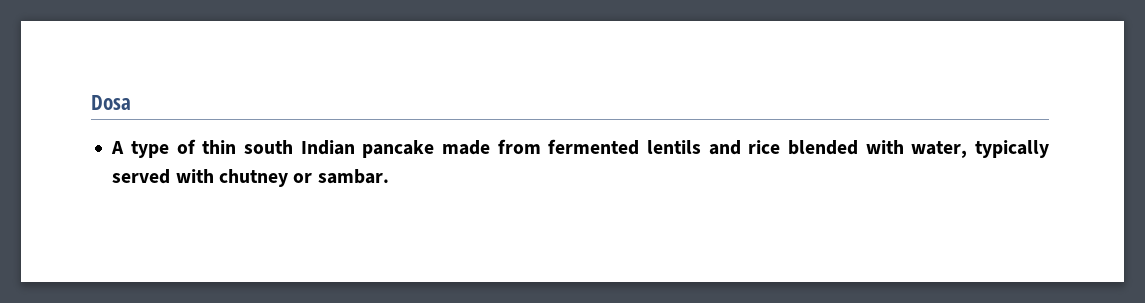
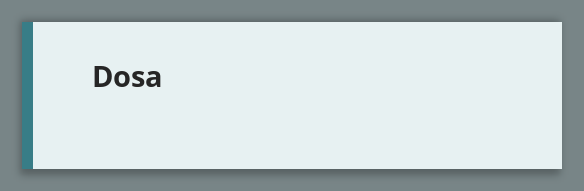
[111,139,1049,158] [112,169,389,187] // A type of thin south Indian pancake made from fermented lentils and rice blended with water, typically served with chutney or sambar. -> (163, 76) none

